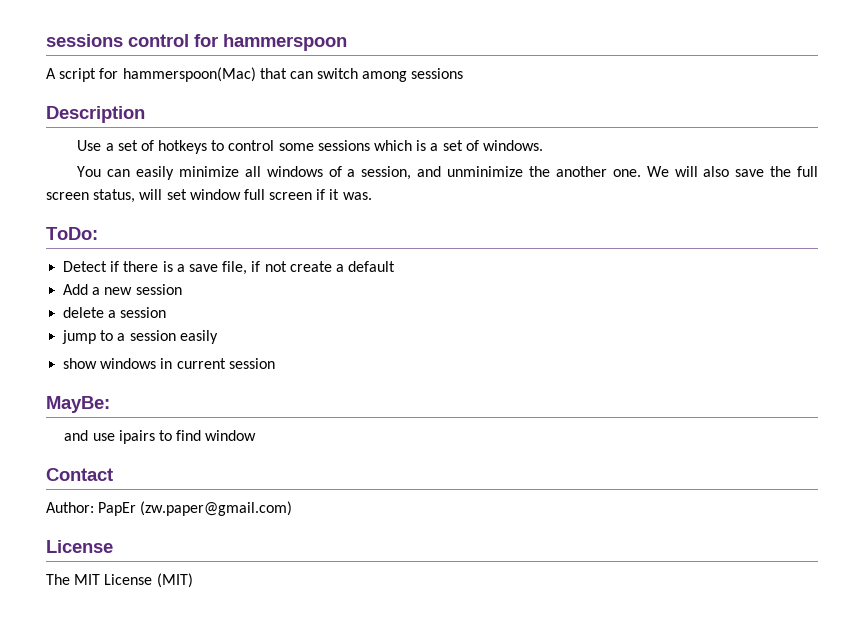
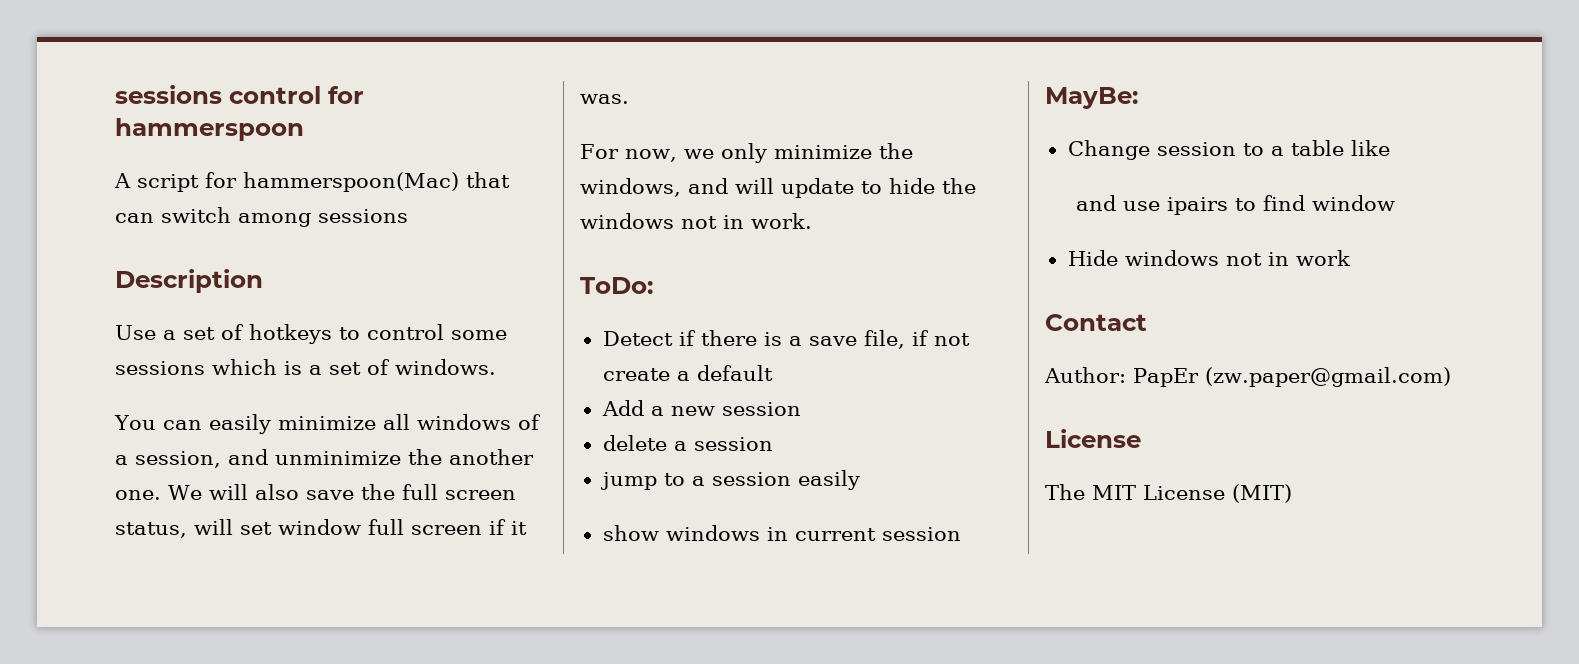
(372, 196) none -> [580,143,913,163] [580,178,976,198] [580,213,812,229] // For now, we only minimize the windows, and will update to hide the windows not in work.
(110, 404) none -> [1067,140,1390,160] // Change session to a table like
(257, 435) none -> [1067,250,1350,266] // Hide windows not in work

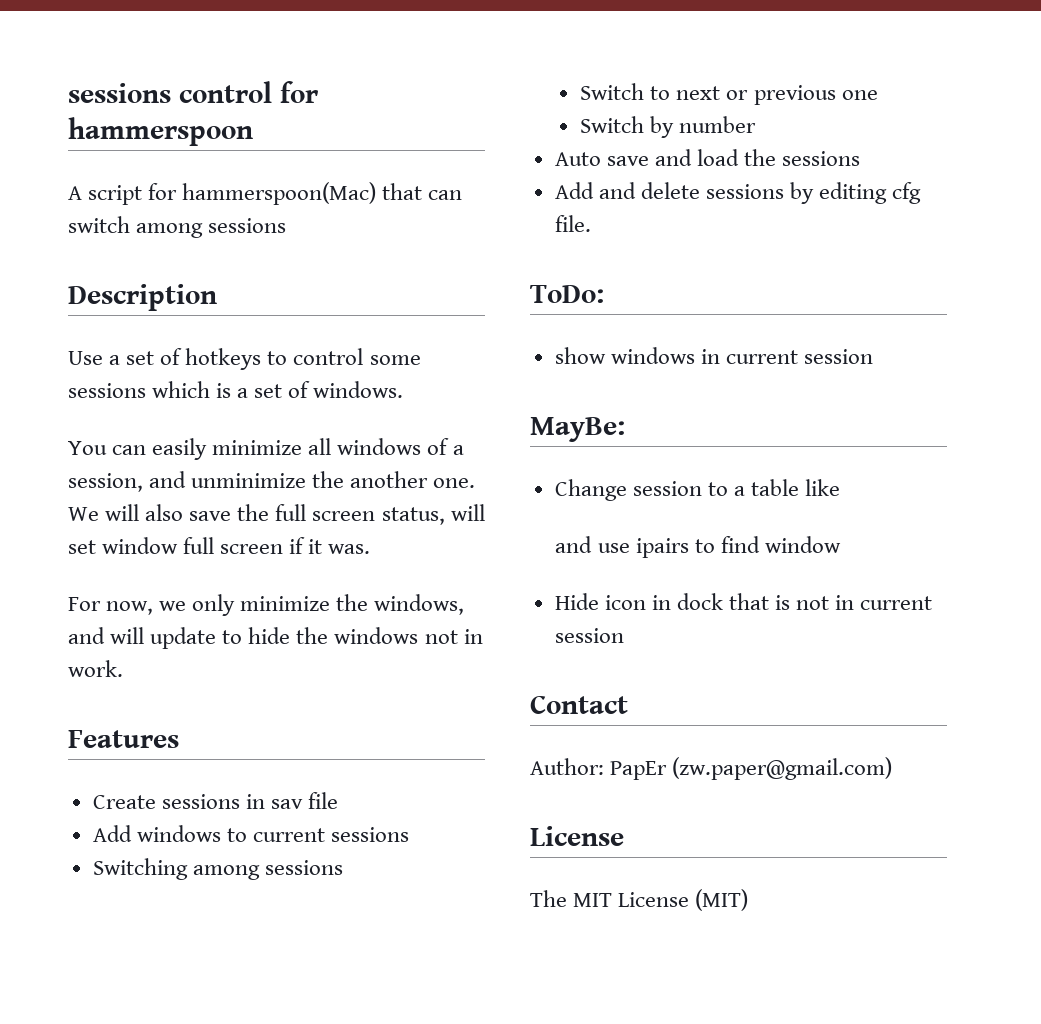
[580,277,653,294] [602,330,970,349] [602,365,773,381] [601,400,801,416] [602,435,773,451] [599,470,860,490] ToDo: // Detect if there is a save file, if not create a default // Add a new session // delete a session // jump to a session easily -> [68,730,179,748] [92,792,339,809] [92,825,410,842] [92,858,343,880] [580,83,878,105] [580,116,757,138] [554,149,861,166] [554,182,922,204] [554,215,591,232] [530,285,604,303] Features // Create sessions in sav file // Add windows to current sessions // Switching among sessions // Switch to next or previous one // Switch by number // Auto save and load the sessions // Add and delete sessions by editing cfg file. // ToDo:
[1124,250,1350,266] windows not in work -> [604,593,933,610] [554,628,624,643] icon in dock that is not in current session

